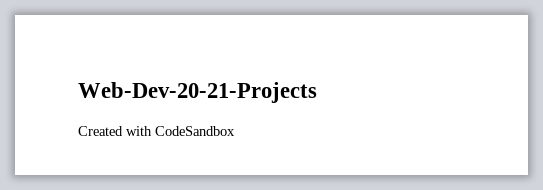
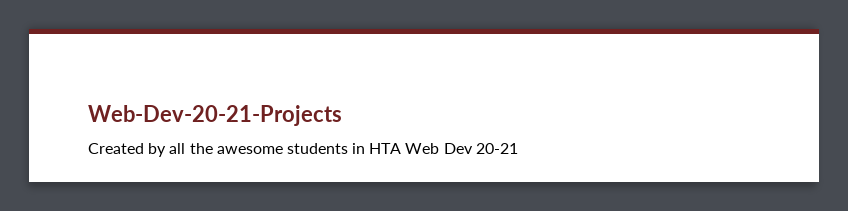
[126,126,235,136] with CodeSandbox -> [148,143,518,157] by all the awesome students in HTA Web Dev 20-21

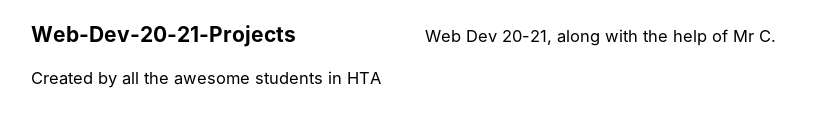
[475,143,518,154] 20-21 -> [502,29,776,46] 20-21, along with the help of Mr C.

